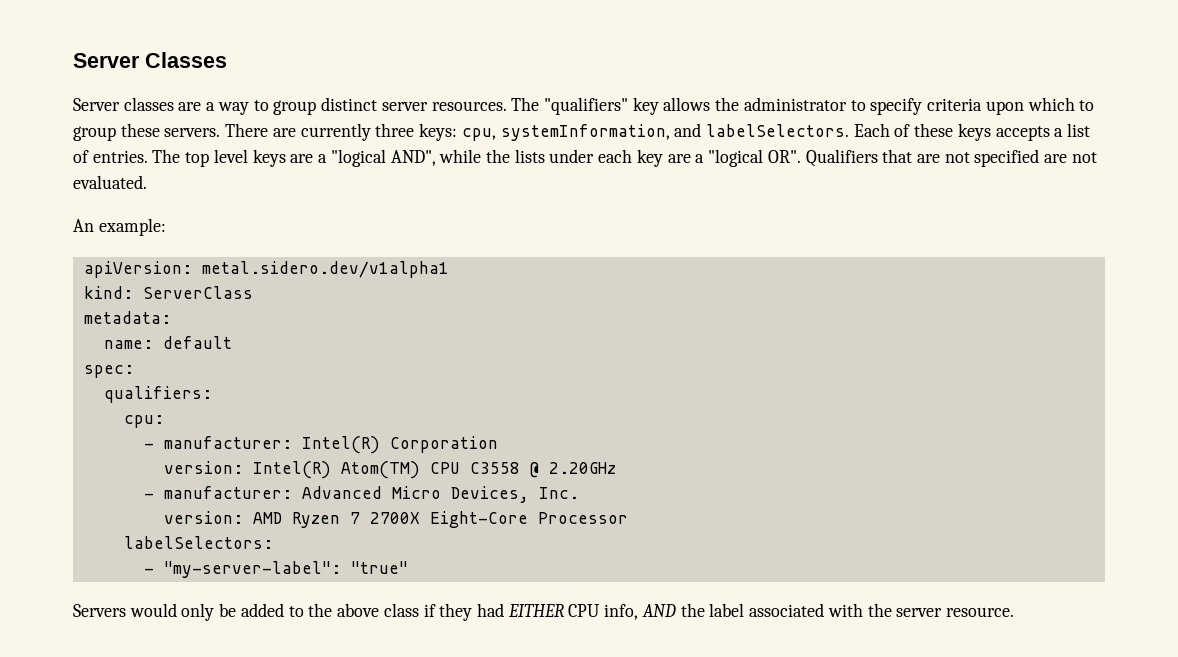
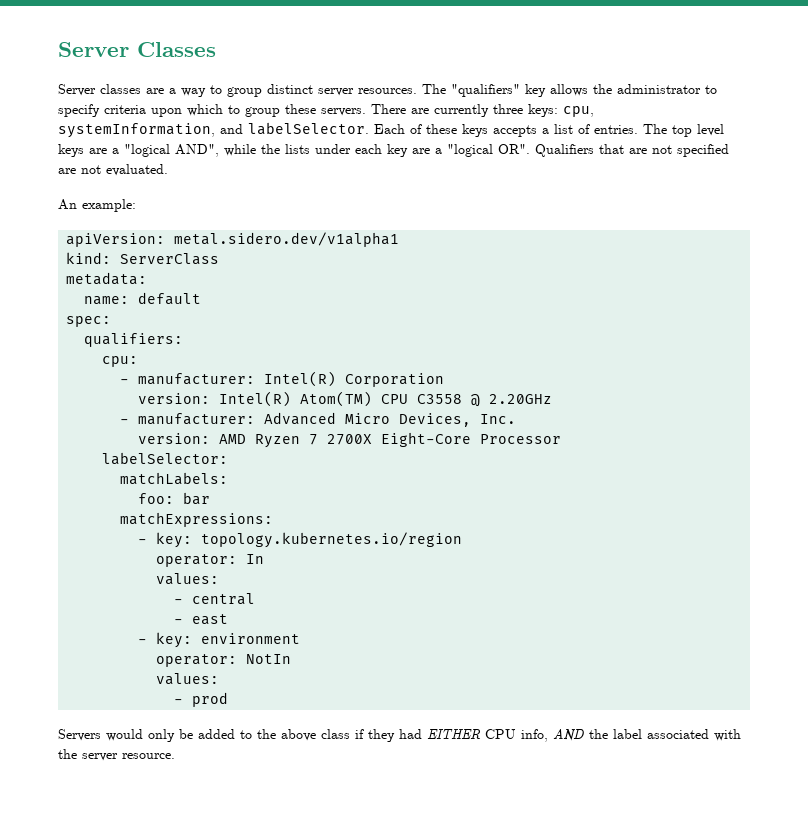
[705,124,849,137] labelSelectors. -> [248,122,369,135] labelSelector.
[123,536,273,549] [143,561,408,578] labelSelectors: // - "my-server-label": "true" -> [102,452,229,465] [120,472,229,485] [138,492,211,505] [120,512,274,527] [138,532,463,548] [156,554,265,567] [156,573,220,585] [174,593,256,605] [174,614,229,625] [138,632,301,648] [156,654,292,667] [156,673,220,685] [174,692,229,707] labelSelector: // matchLabels: // foo: bar // matchExpressions: // - key: topology.kubernetes.io/region // operator: In // values: // - central // - east // - key: environment // operator: NotIn // values: // - prod

